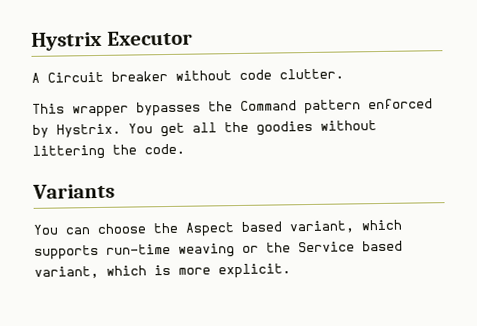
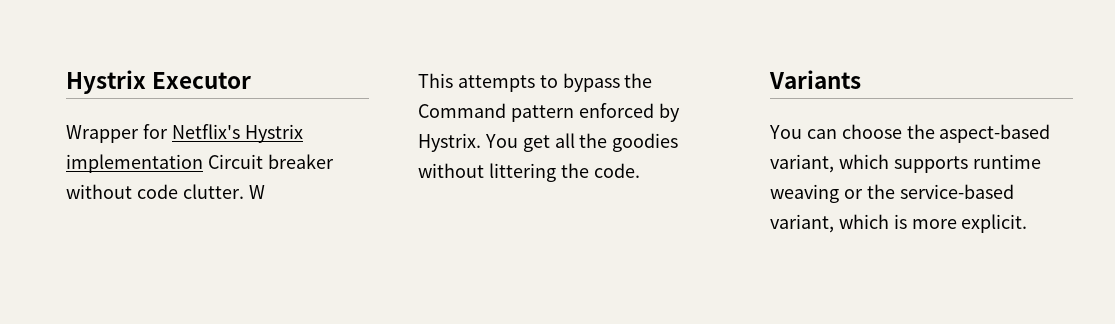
[31,72,40,83] A -> [66,124,303,143] [66,154,203,173] Wrapper for Netflix's Hystrix implementation
(344, 74) none -> [248,185,265,199] W
[72,101,201,118] wrapper bypasses -> [457,73,620,92] attempts to bypass
[185,221,282,237] Aspect based -> [939,124,1051,143] aspect-based
[106,243,171,255] run-time -> [972,154,1041,169] runtime
[298,240,403,253] Service based -> [899,184,1014,199] service-based

